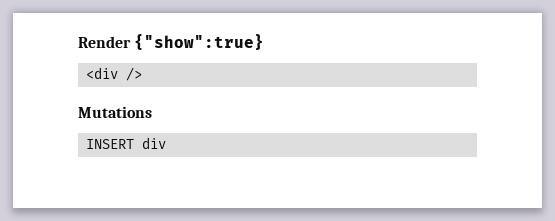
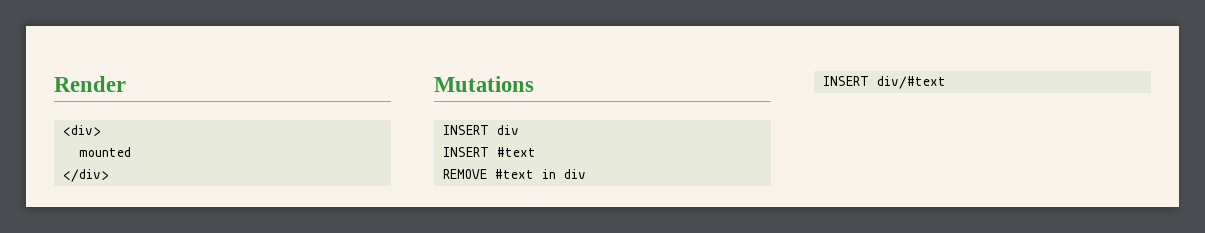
[134,34,265,50] [86,67,143,81] {"show":true} // <div /> -> [62,125,101,136] [78,147,131,157] [62,169,109,182] // <div> // mounted // </div>
(167, 143) none -> [442,147,536,157] [442,169,586,179] [822,76,946,89] // INSERT #text // REMOVE #text in div // INSERT div/#text

